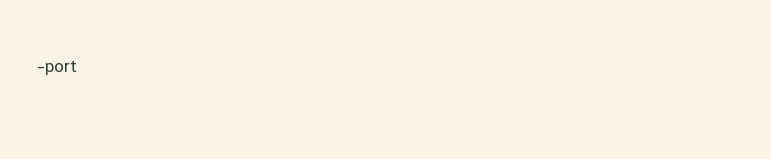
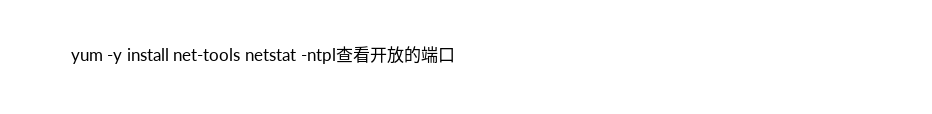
[37,61,77,75] -port -> [70,46,455,64] yum -y install net-tools netstat -ntpl查看开放的端口

